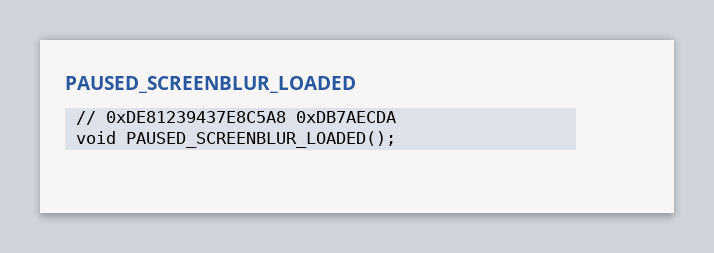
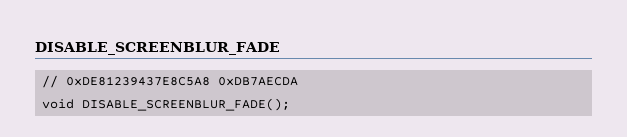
[65,76,356,93] PAUSED_SCREENBLUR_LOADED -> [35,42,280,55] DISABLE_SCREENBLUR_FADE
[126,131,397,148] PAUSED_SCREENBLUR_LOADED(); -> [81,98,290,111] DISABLE_SCREENBLUR_FADE();

